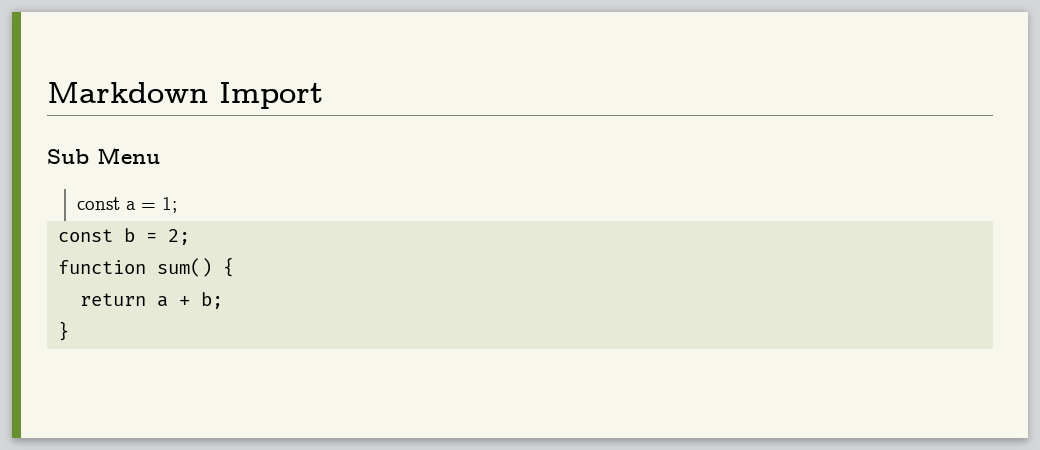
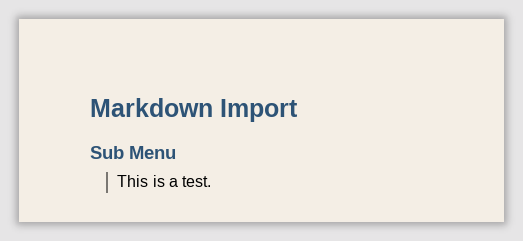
[76,197,177,213] [58,228,191,245] [58,257,235,277] [80,292,224,309] [58,321,70,341] const a = 1; // const b = 2; // function sum() { // return a + b; // } -> [117,175,212,187] This is a test.

